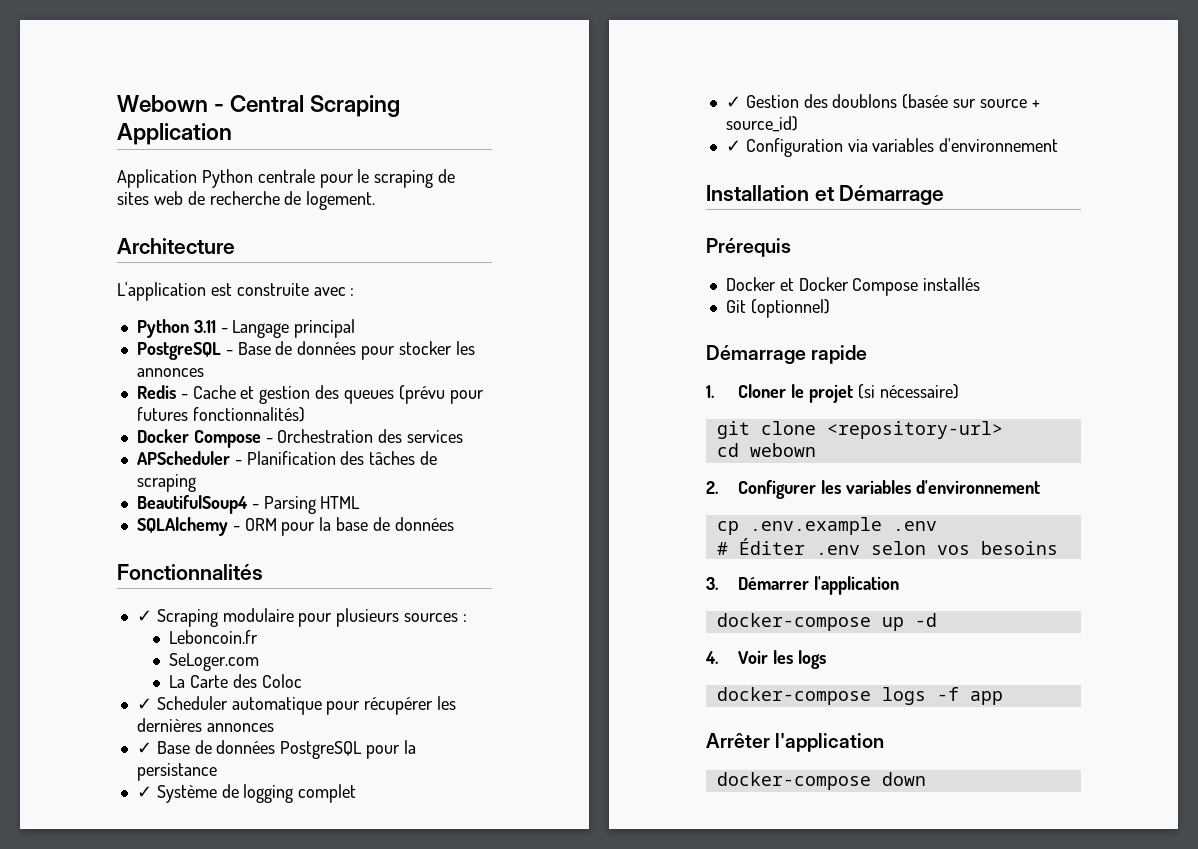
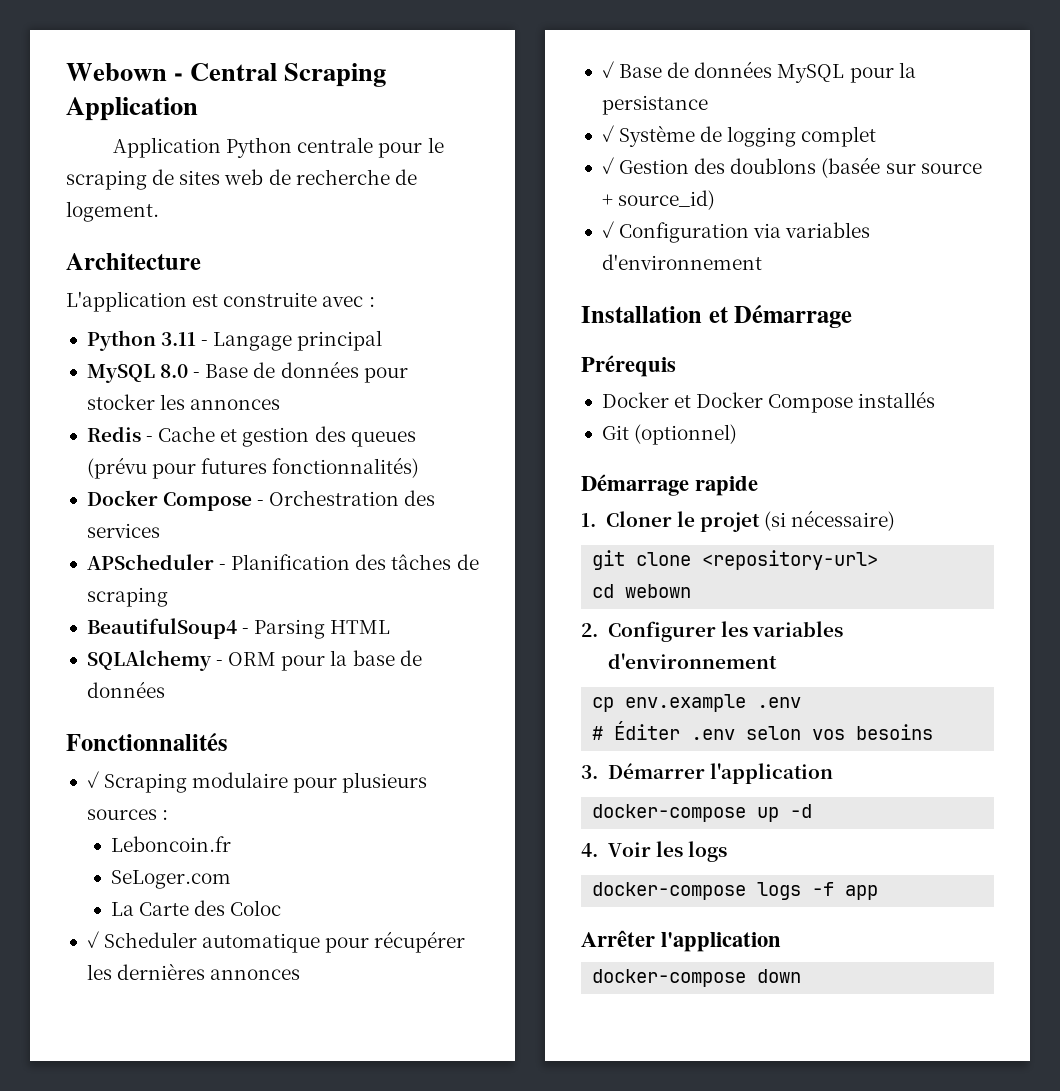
[136,342,221,360] PostgreSQL -> [86,364,189,383] MySQL 8.0
[280,741,363,759] PostgreSQL -> [777,64,845,83] MySQL
[749,517,882,535] .env.example -> [625,694,747,712] env.example

